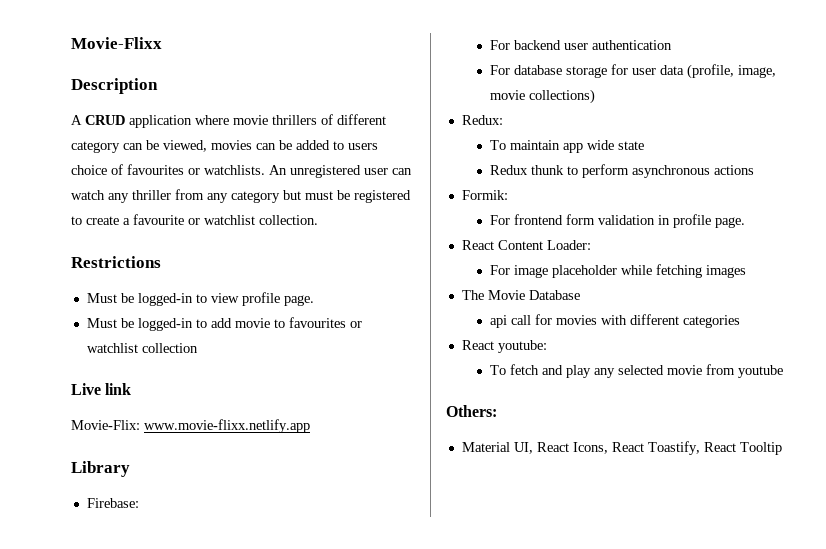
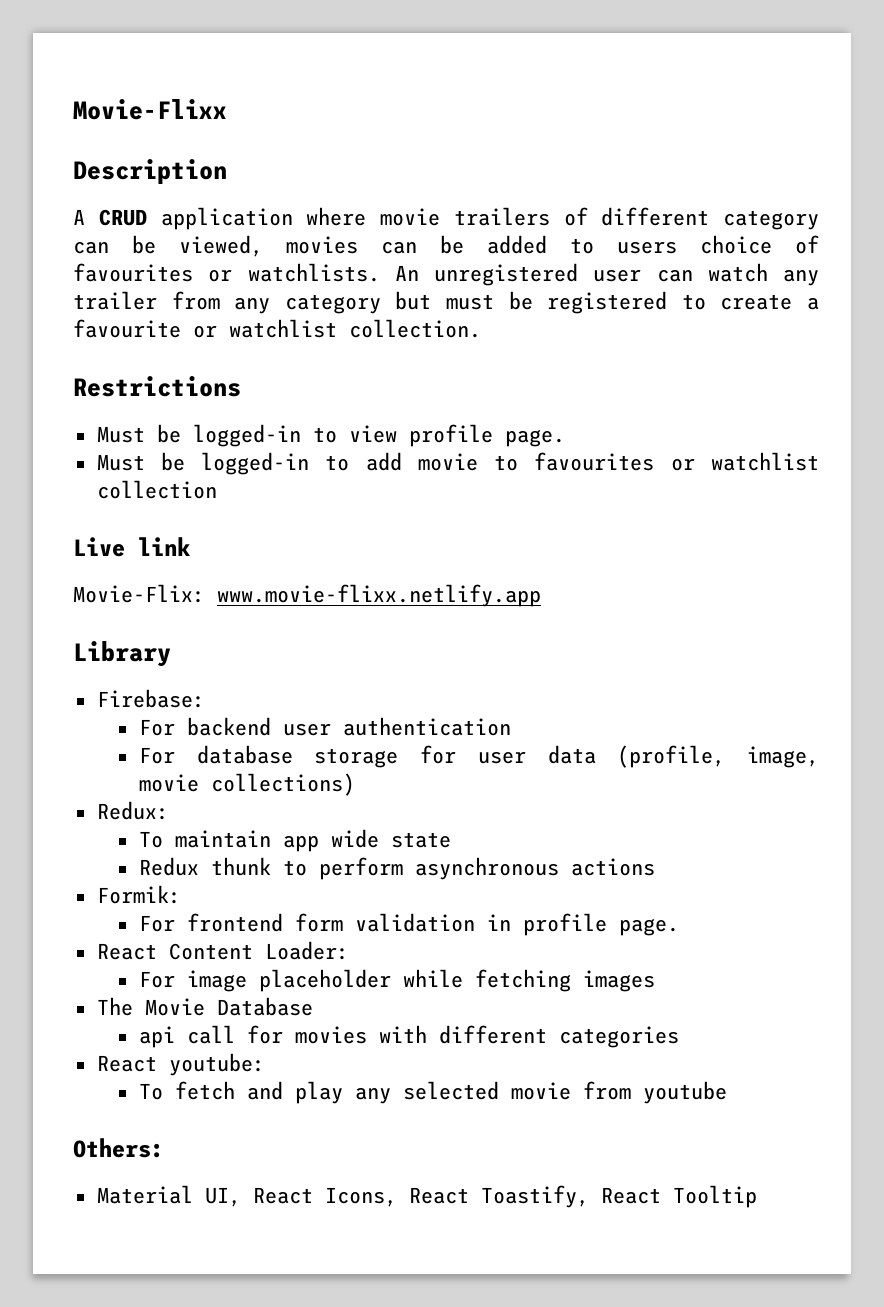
[272,115,317,125] thrillers -> [453,207,550,226] trailers
[132,190,171,200] thriller -> [73,291,157,310] trailer

